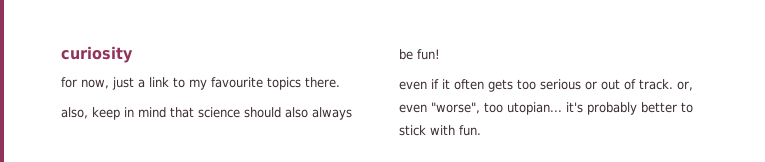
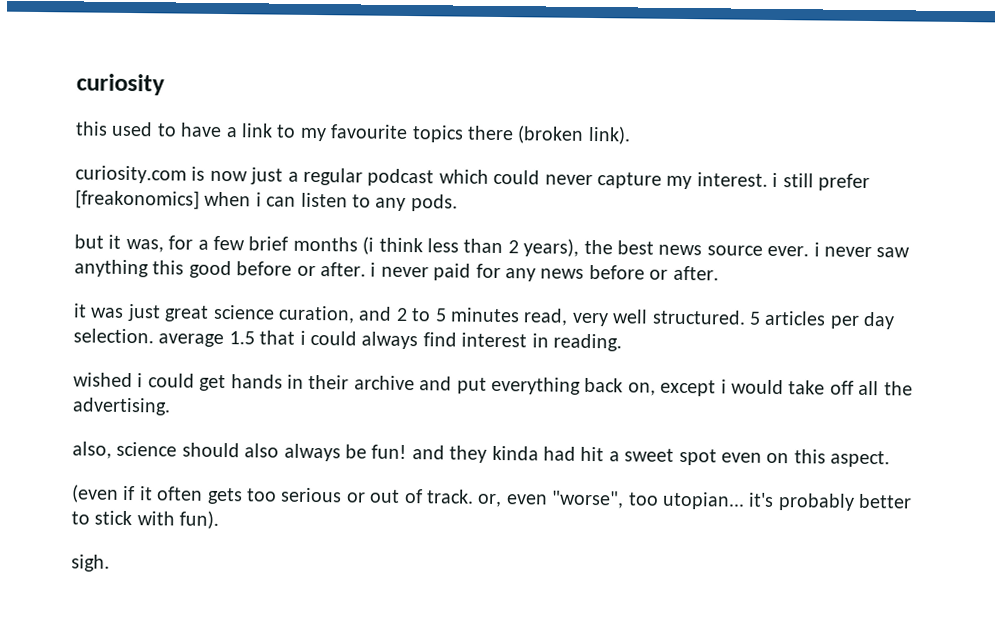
[61,77,134,90] for now, just -> [75,121,223,138] this used to have
[305,77,340,88] [61,107,194,120] there. // also, keep in mind that -> [467,125,631,145] [75,165,870,192] [75,189,458,212] [74,234,911,258] [74,259,719,282] [73,303,896,330] [73,328,622,352] [73,372,913,397] [72,397,171,416] [72,441,112,459] there (broken link). // curiosity.com is now just a regular podcast which could never capture my interest. i still prefer [freakonomics] when i can listen to any pods. // but it was, for a few brief months (i think less than 2 years), the best news source ever. i never saw anything this good before or after. i never paid for any news before or after. // it was just great science curation, and 2 to 5 minutes read, very well structured. 5 articles per day selection. average 1.5 that i could always find interest in reading. // wished i could get hands in their archive and put everything back on, except i would take off all the advertising. // also,
[399,81,427,90] // even -> [411,445,891,468] [71,484,119,503] and they kinda had hit a sweet spot even on this aspect. // (even
[459,125,481,136] fun. -> [179,510,220,530] [71,554,110,572] fun). // sigh.

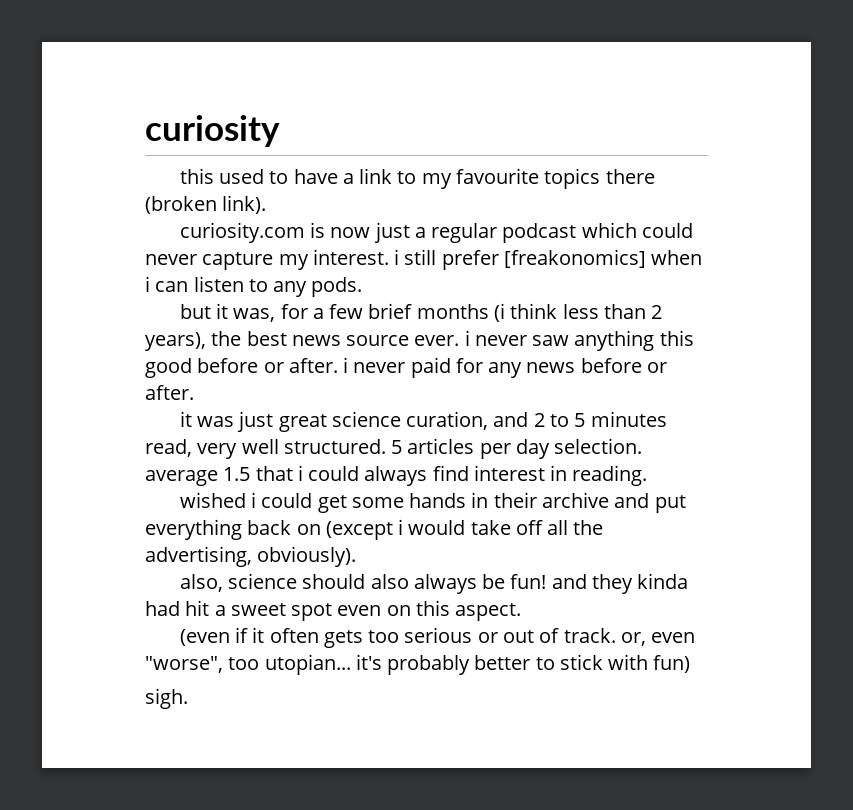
(227, 383) none -> [351,497,404,508] some
[627,379,717,397] on, except -> [296,521,393,540] on (except
[72,397,171,416] advertising. -> [145,546,357,567] advertising, obviously).
[179,510,220,530] fun). -> [653,655,691,673] fun)

